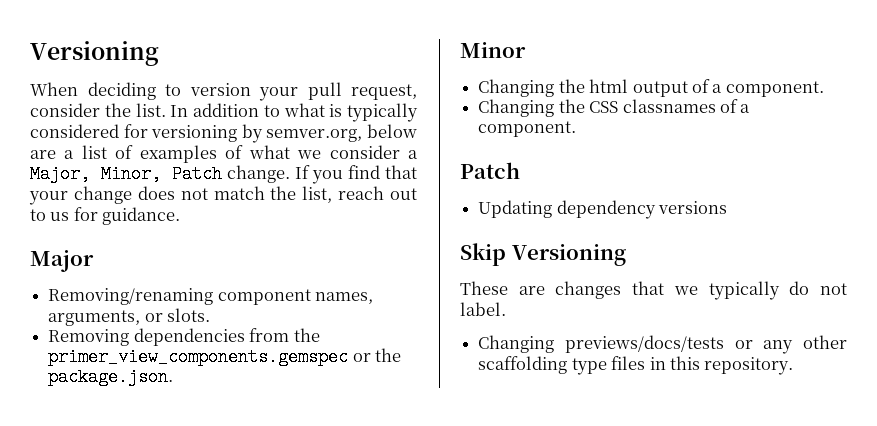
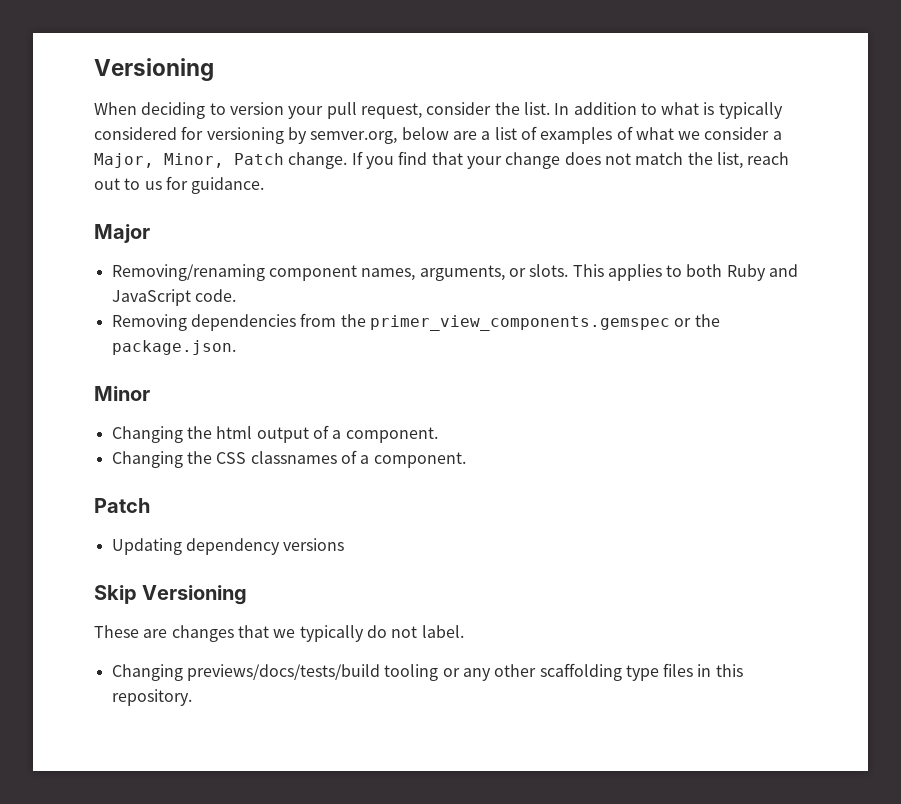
(211, 315) none -> [572,264,799,281] [111,289,236,306] This applies to both Ruby and JavaScript code.
[564,335,724,353] previews/docs/tests -> [186,664,439,681] previews/docs/tests/build tooling

